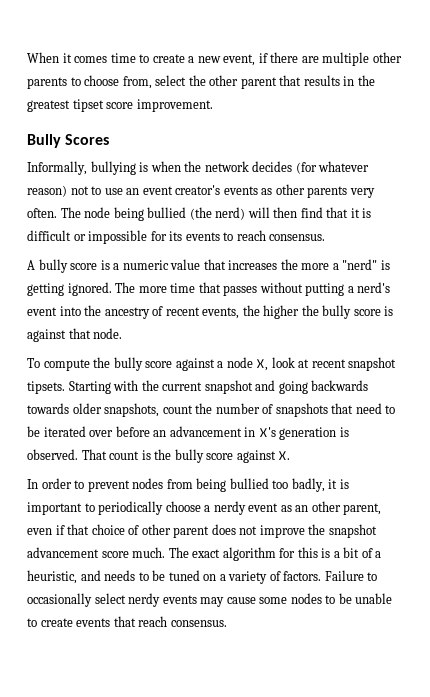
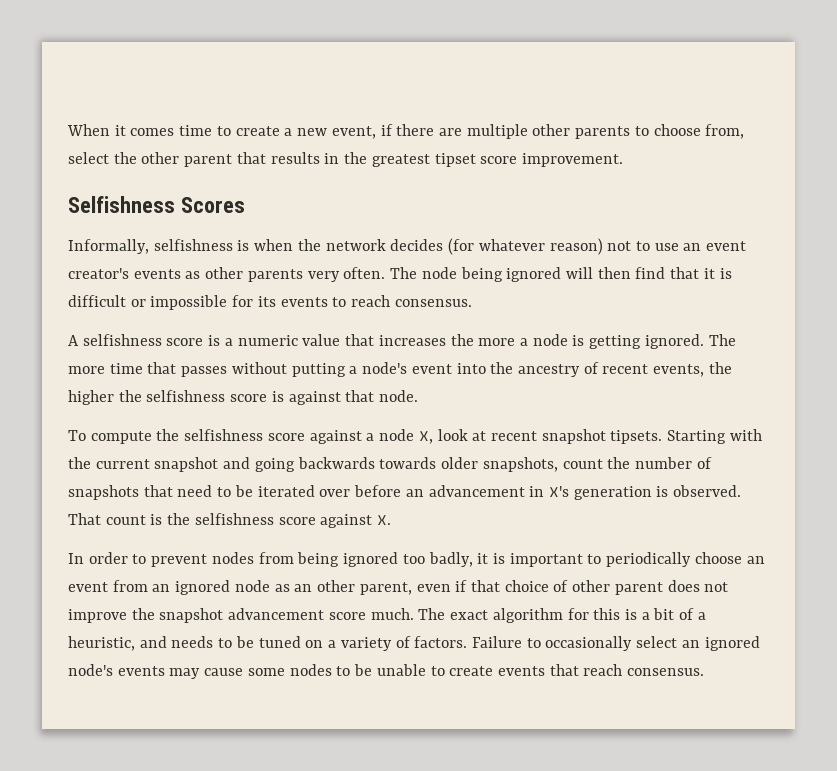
[27,134,61,148] Bully -> [68,196,175,213] Selfishness
[90,161,136,175] bullying -> [153,239,233,251] selfishness
[147,207,246,220] bullied (the nerd) -> [506,267,562,282] ignored
[38,259,68,273] bully -> [82,334,162,346] selfishness
[342,259,378,270] "nerd" -> [532,334,568,346] node
[357,282,391,293] nerd's -> [362,362,408,374] node's
[322,305,352,319] bully -> [146,390,226,402] selfishness
[113,357,143,371] bully -> [184,429,264,441] selfishness
[174,449,204,463] bully -> [194,513,274,525] selfishness
[229,478,269,489] bullied -> [343,552,399,567] ignored
[204,501,279,515] a nerdy event -> [746,556,765,564] [68,580,270,595] an event from an ignored node
[128,593,161,607] nerdy -> [681,636,760,651] [68,664,113,676] an ignored node's

